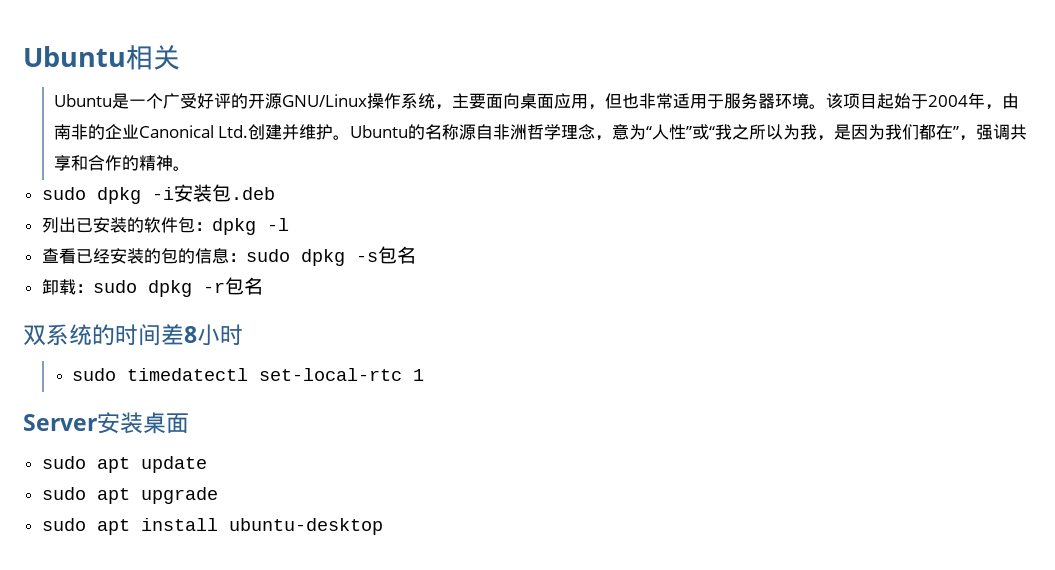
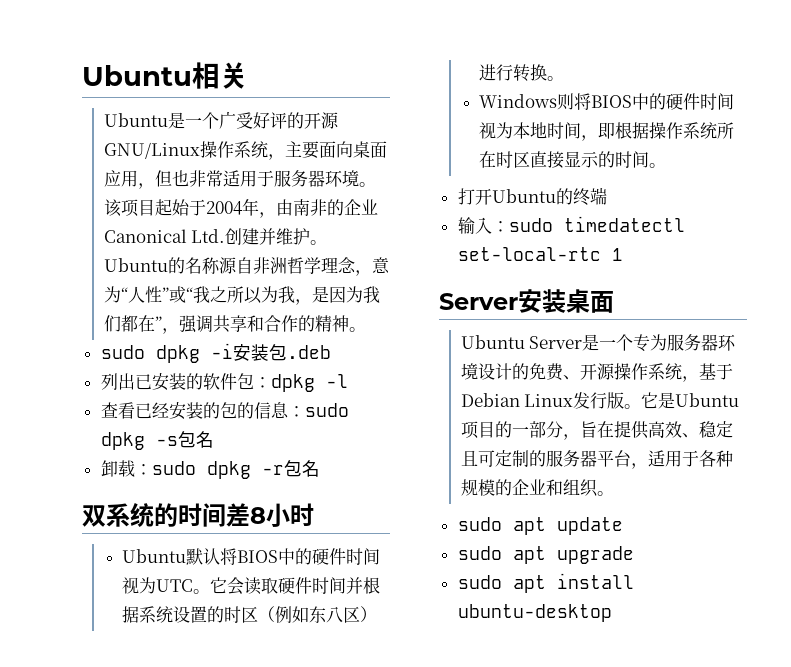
(243, 334) none -> [122,548,381,565] [122,577,381,595] [122,606,378,623] [479,64,565,82] [479,93,735,110] [479,122,735,141] [479,151,667,169] [457,187,607,206] [457,217,509,234] Ubuntu默认将BIOS中的硬件时间视为UTC。它会读取硬件时间并根据系统设置的时区（例如东八区）进行转换。 // Windows则将BIOS中的硬件时间视为本地时间，即根据操作系统所在时区直接显示的时间。 // 打开Ubuntu的终端 // 输入：
(189, 423) none -> [460,334,737,352] [460,363,733,382] [460,392,740,409] [460,421,733,440] [460,450,733,469] [460,479,614,497] // Ubuntu Server是一个专为服务器环境设计的免费、开源操作系统，基于Debian Linux发行版。它是Ubuntu项目的一部分，旨在提供高效、稳定且可定制的服务器平台，适用于各种规模的企业和组织。

